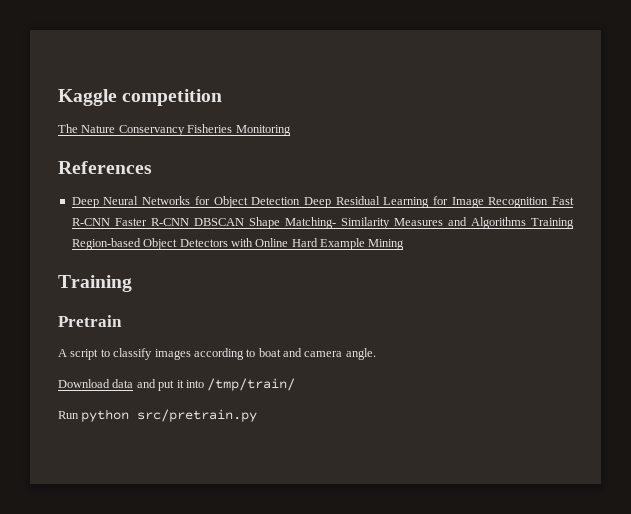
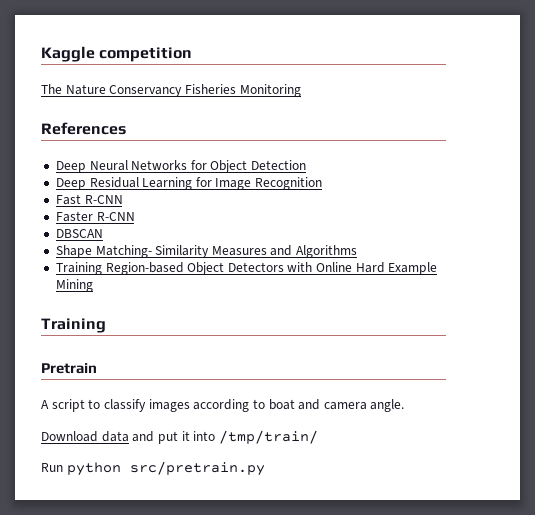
(301, 201) none -> (307, 165) //
(549, 202) none -> (323, 183) //
(110, 222) none -> (123, 199) //
(189, 222) none -> (135, 216) //
(244, 222) none -> (103, 233) //
(526, 223) none -> (358, 251) //

